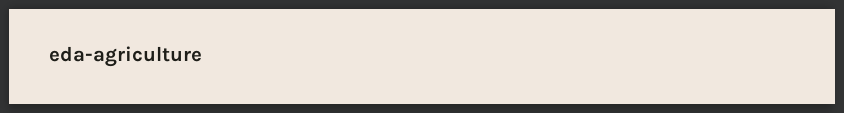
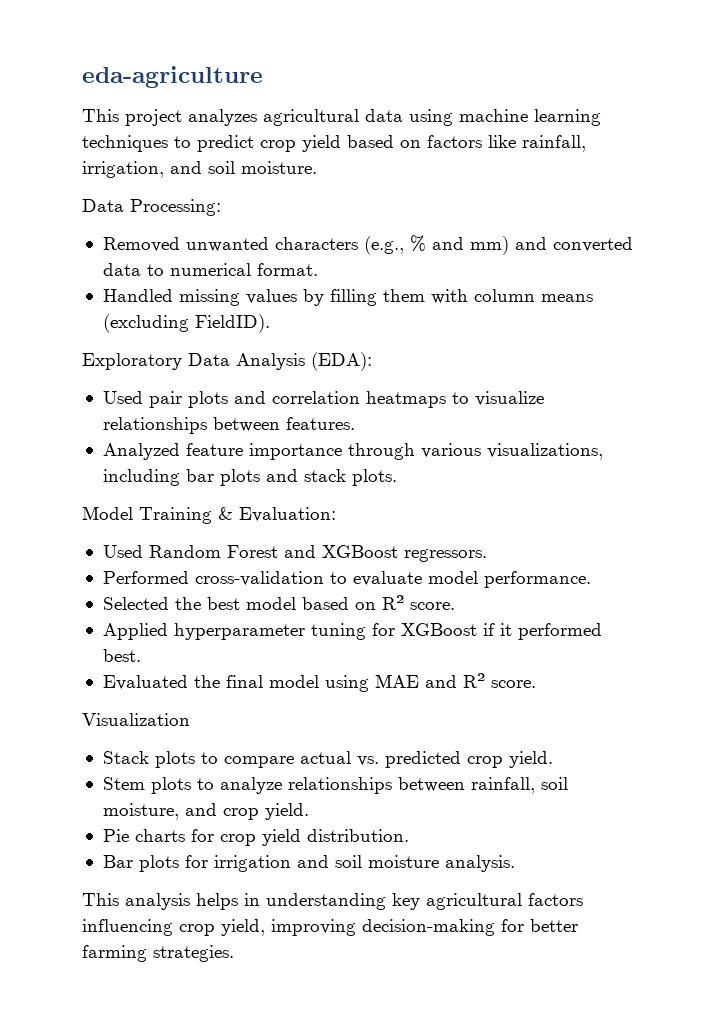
(202, 56) none -> [82,109,601,126] [82,135,586,152] [82,161,317,178] [82,199,221,216] [102,235,633,255] [102,263,318,276] [102,289,593,306] [102,314,270,333] [82,352,372,371] [102,391,544,408] [102,417,355,434] [102,443,603,460] [102,469,397,486] [82,506,336,524] [102,545,487,562] [102,571,591,588] [102,595,455,610] [102,623,602,640] [102,649,141,662] [102,673,536,692] [82,713,190,726] [102,751,553,768] [102,777,568,794] [102,803,309,820] [102,829,409,846] [102,855,515,872] [82,893,583,910] [82,919,578,936] [82,945,234,962] // This project analyzes agricultural data using machine learning techniques to predict crop yield based on factors like rainfall, irrigation, and soil moisture. // Data Processing: // Removed unwanted characters (e.g., % and mm) and converted data to numerical format. // Handled missing values by filling them with column means (excluding FieldID). // Exploratory Data Analysis (EDA): // Used pair plots and correlation heatmaps to visualize relationships between features. // Analyzed feature importance through various visualizations, including bar plots and stack plots. // Model Training & Evaluation: // Used Random Forest and XGBoost regressors. // Performed cross-validation to evaluate model performance. // Selected the best model based on R² score. // Applied hyperparameter tuning for XGBoost if it performed best. // Evaluated the final model using MAE and R² score. // Visualization // Stack plots to compare actual vs. predicted crop yield. // Stem plots to analyze relationships between rainfall, soil moisture, and crop yield. // Pie charts for crop yield distribution. // Bar plots for irrigation and soil moisture analysis. // This analysis helps in understanding key agricultural factors influencing crop yield, improving decision-making for better farming strategies.

